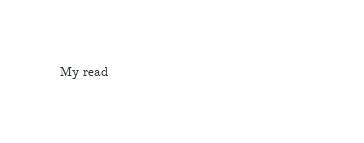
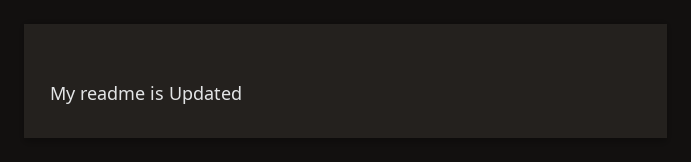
[83,67,108,76] read -> [80,86,242,104] readme is Updated

